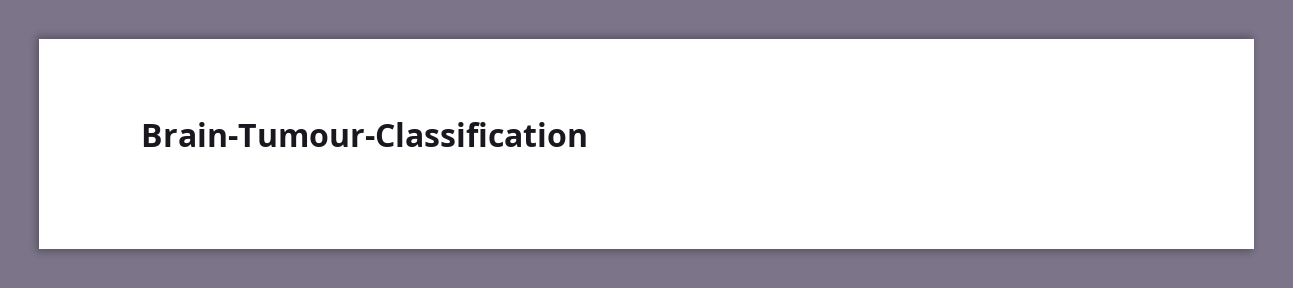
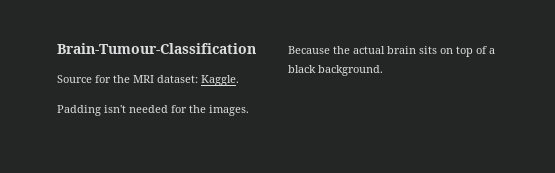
(588, 134) none -> [57,75,239,86] [57,105,249,116] [288,46,495,57] [288,65,383,76] // Source for the MRI dataset: Kaggle. // Padding isn't needed for the images. Because the actual brain sits on top of a black background.

